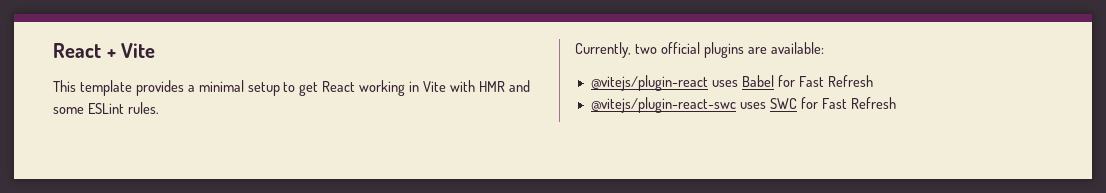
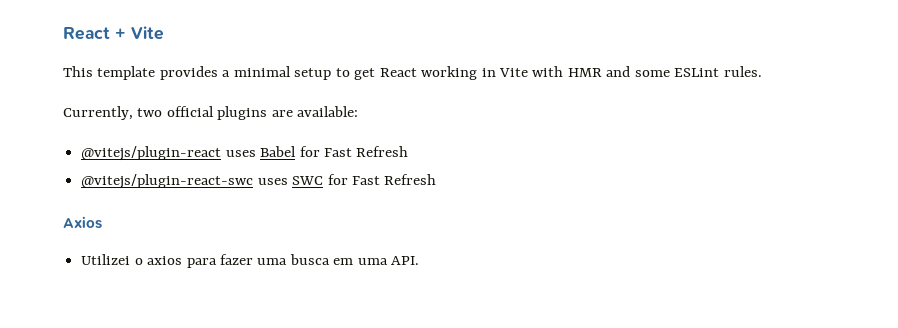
(896, 103) none -> [63,216,102,229] [81,254,420,268] // Axios // Utilizei o axios para fazer uma busca em uma API.

